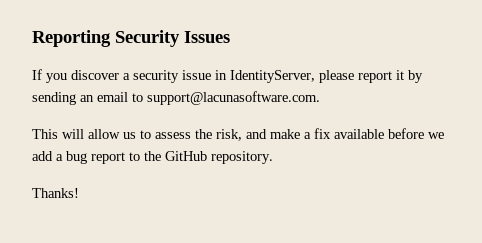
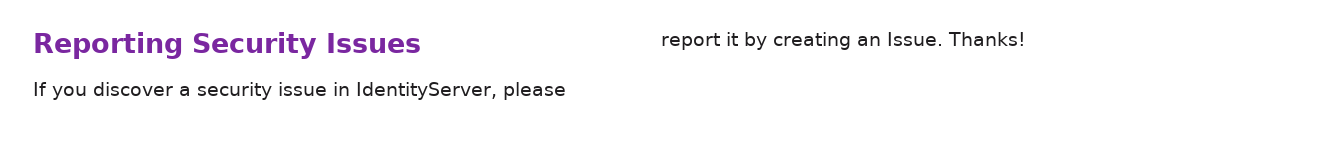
[32,91,320,105] [32,128,444,141] [32,151,273,164] sending an email to support@lacunasoftware.com. // This will allow us to assess the risk, and make a fix available before we add a bug report to the GitHub repository. // -> [773,32,943,50] creating an Issue.

